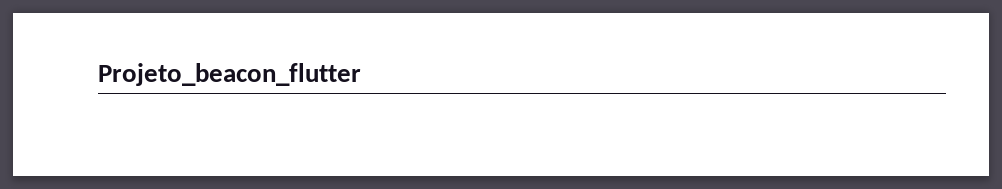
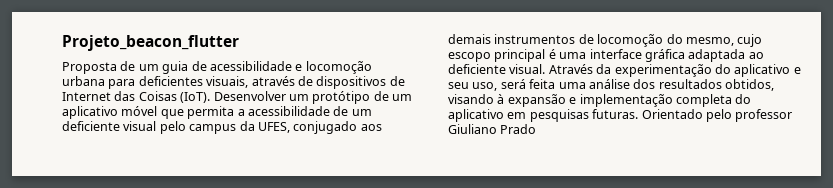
(361, 74) none -> [62,61,372,74] [62,76,405,89] [62,91,412,104] [62,106,372,119] [62,121,382,134] [448,34,763,47] [448,49,764,62] [448,64,801,77] [448,79,774,91] [448,94,752,107] [448,109,793,122] [448,124,537,134] // Proposta de um guia de acessibilidade e locomoção urbana para deficientes visuais, através de dispositivos de Internet das Coisas (IoT). Desenvolver um protótipo de um aplicativo móvel que permita a acessibilidade de um deficiente visual pelo campus da UFES, conjugado aos demais instrumentos de locomoção do mesmo, cujo escopo principal é uma interface gráfica adaptada ao deficiente visual. Através da experimentação do aplicativo e seu uso, será feita uma análise dos resultados obtidos, visando à expansão e implementação completa do aplicativo em pesquisas futuras. Orientado pelo professor Giuliano Prado

